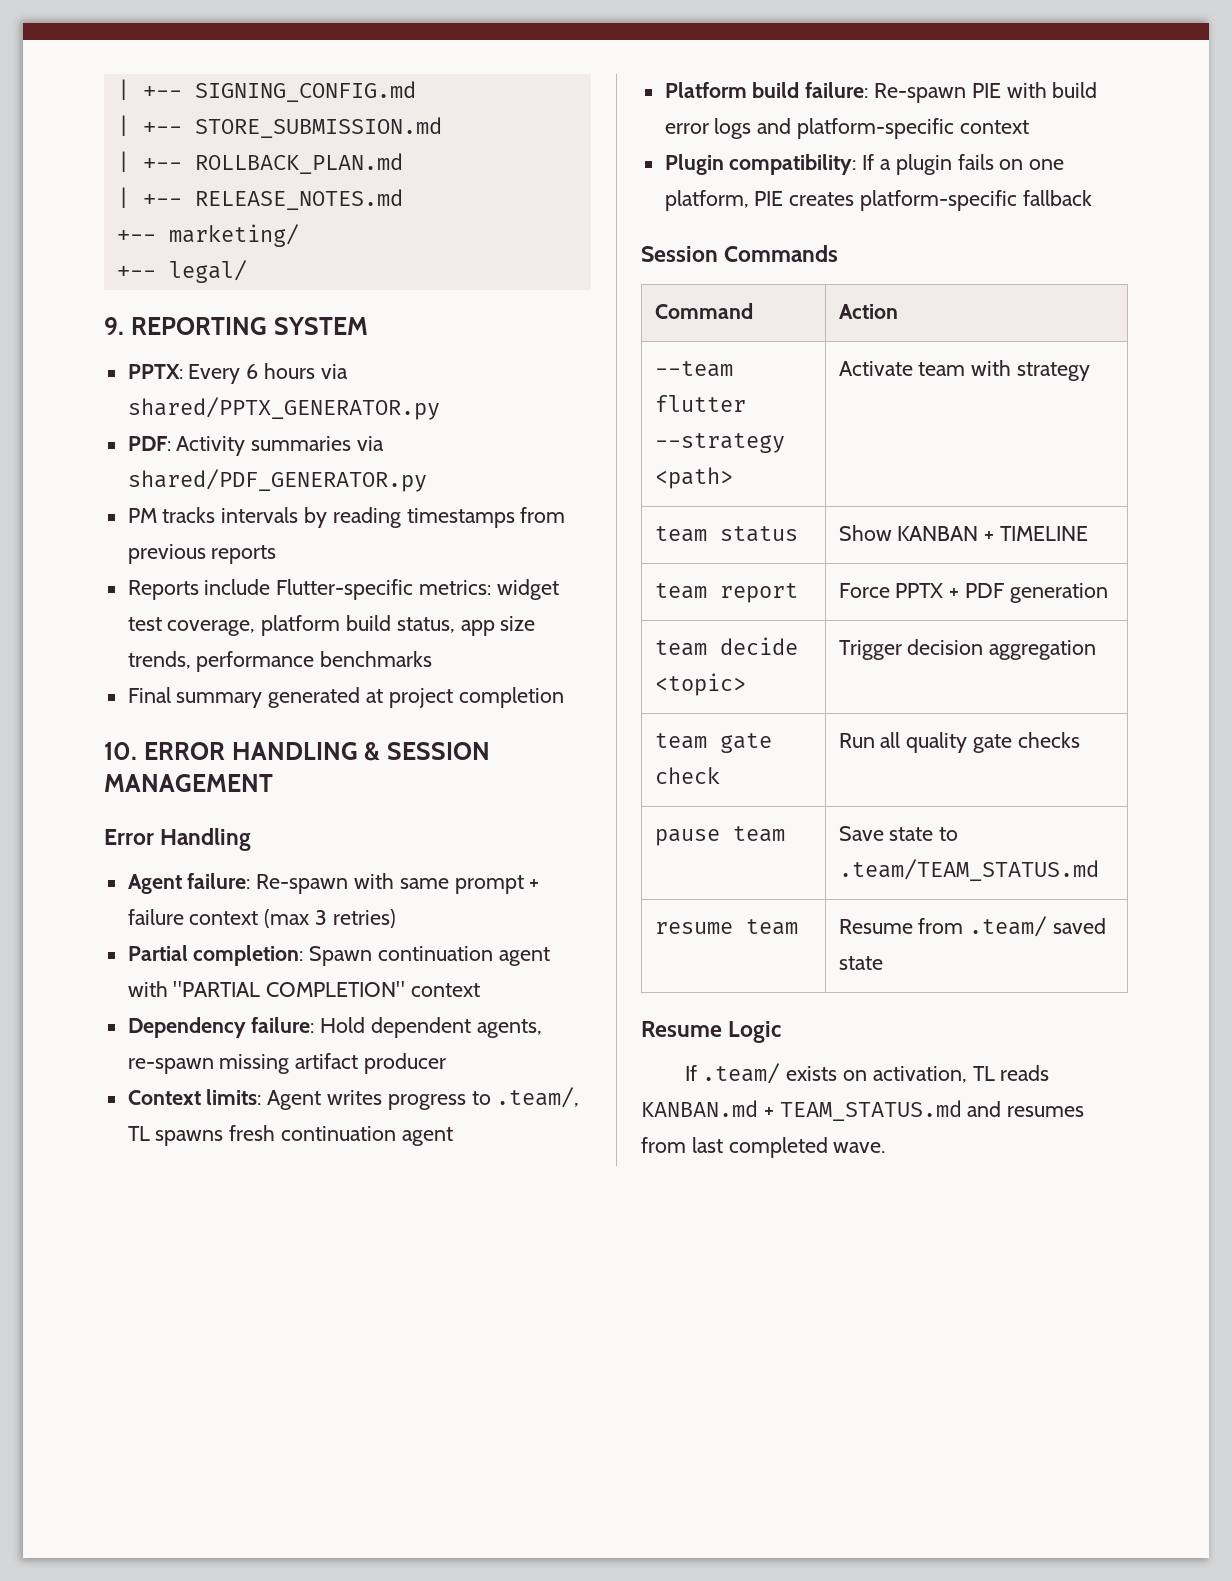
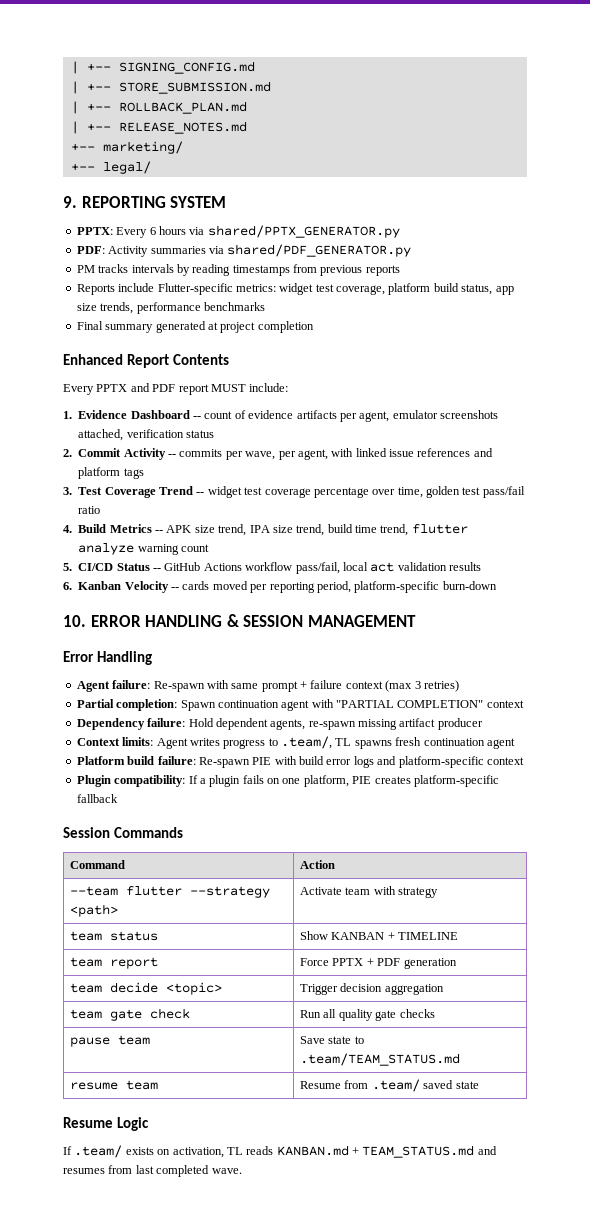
(564, 697) none -> [63,354,229,368] [63,383,289,395] [63,410,498,422] [78,429,214,441] [63,448,493,460] [78,467,144,479] [63,486,525,498] [78,506,101,514] [63,524,468,536] [78,543,209,555] [63,562,481,574] [63,581,497,593] // Enhanced Report Contents // Every PPTX and PDF report MUST include: // 1. Evidence Dashboard -- count of evidence artifacts per agent, emulator screenshots attached, verification status // 2. Commit Activity -- commits per wave, per agent, with linked issue references and platform tags // 3. Test Coverage Trend -- widget test coverage percentage over time, golden test pass/fail ratio // 4. Build Metrics -- APK size trend, IPA size trend, build time trend, flutter analyze warning count // 5. CI/CD Status -- GitHub Actions workflow pass/fail, local act validation results // 6. Kanban Velocity -- cards moved per reporting period, platform-specific burn-down

